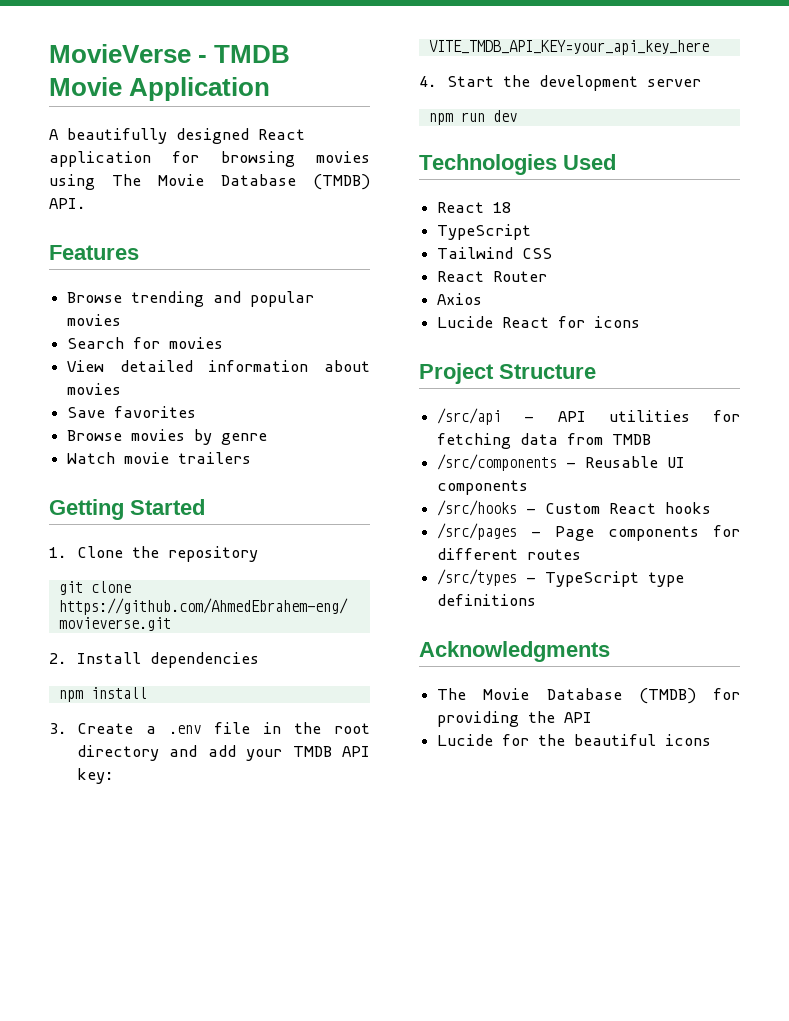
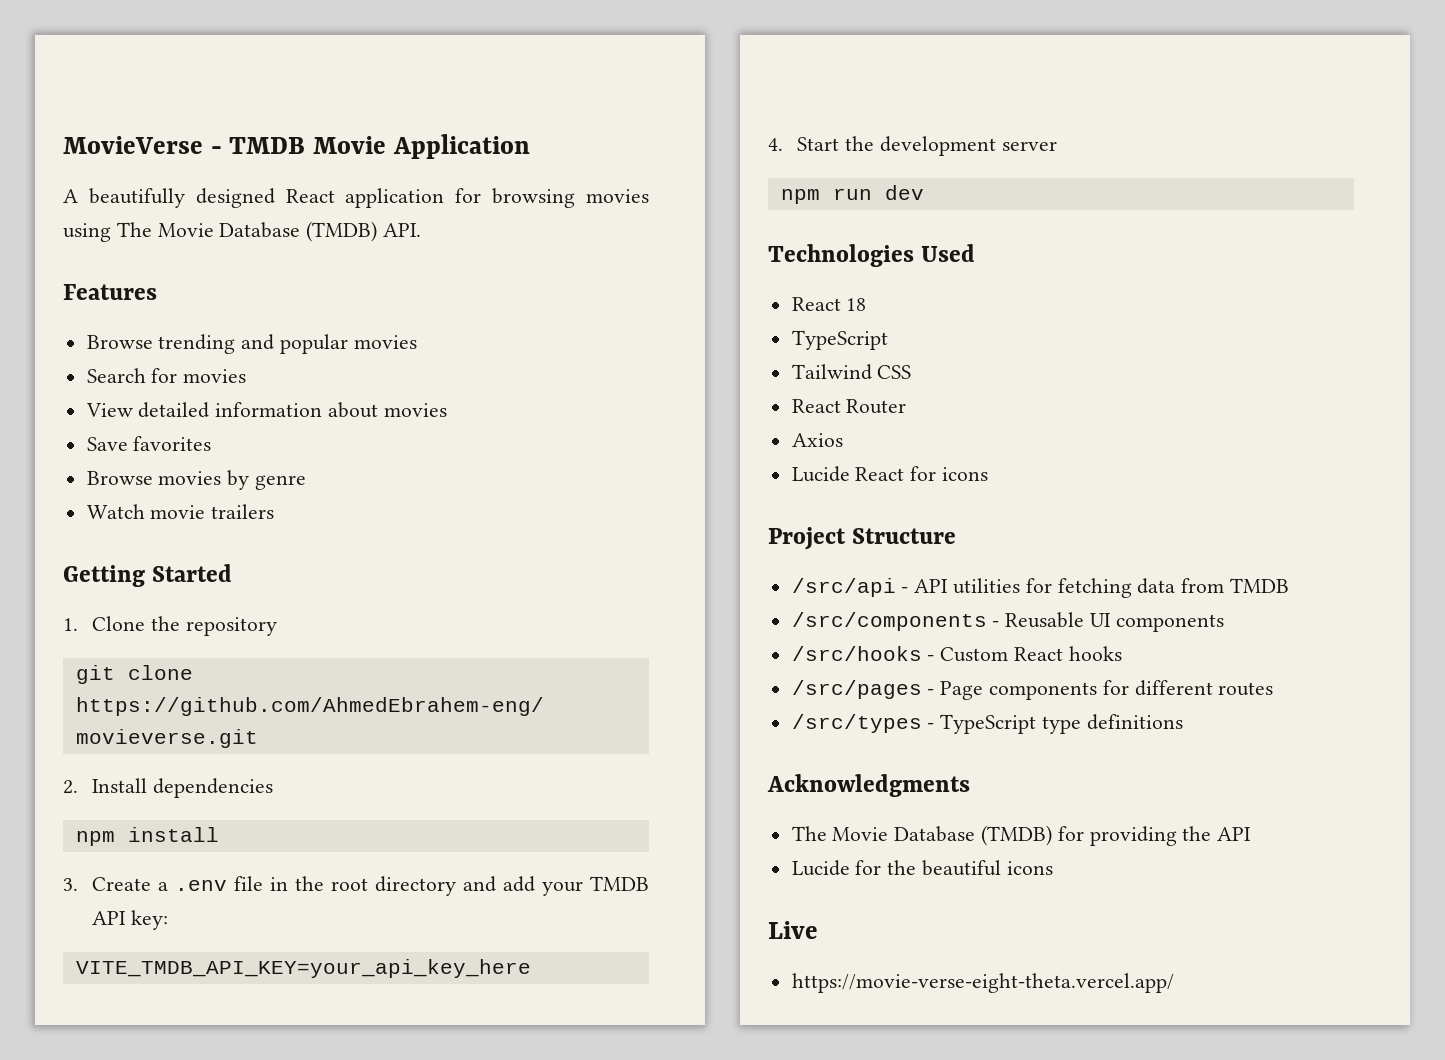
(712, 740) none -> [768,921,818,939] [791,973,1174,993] // Live // https://movie-verse-eight-theta.vercel.app/

